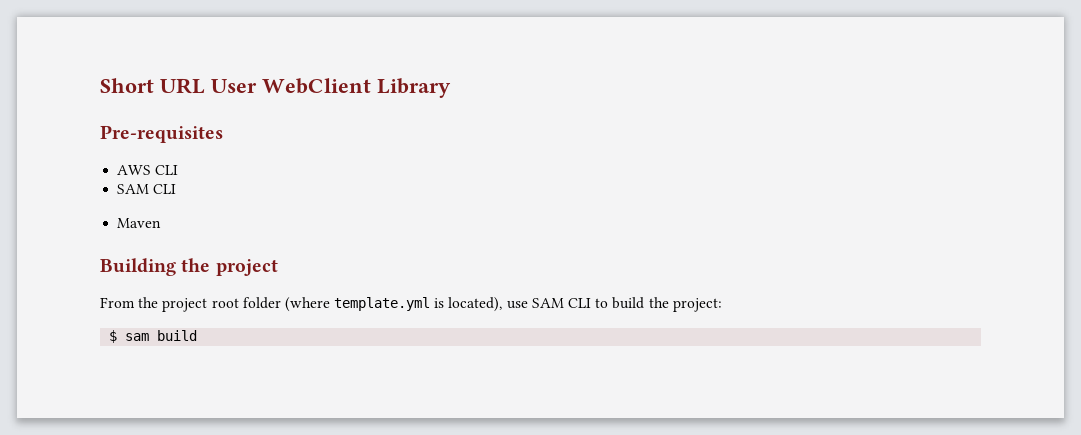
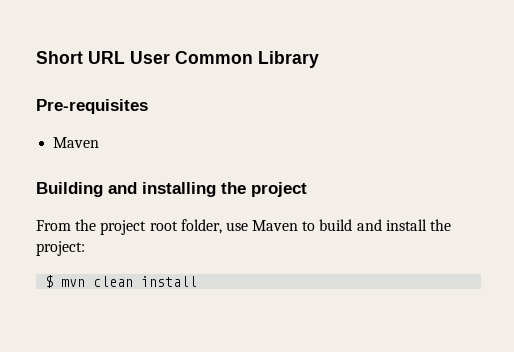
[262,78,371,94] WebClient -> [175,51,253,64] Common
[117,165,179,175] [117,184,177,194] // AWS CLI // SAM CLI -> (148, 106) none
(176, 267) none -> [108,182,216,197] and installing
[242,297,645,312] folder (where template.yml is located), use SAM CLI to build -> [180,219,427,234] folder, use Maven to build and install
[125,330,198,341] sam build -> [61,276,198,287] mvn clean install

